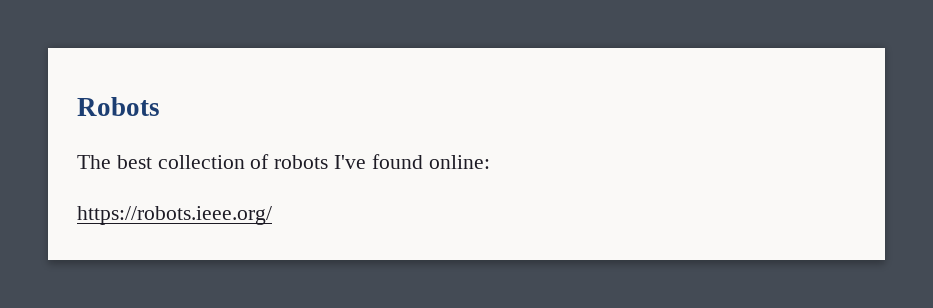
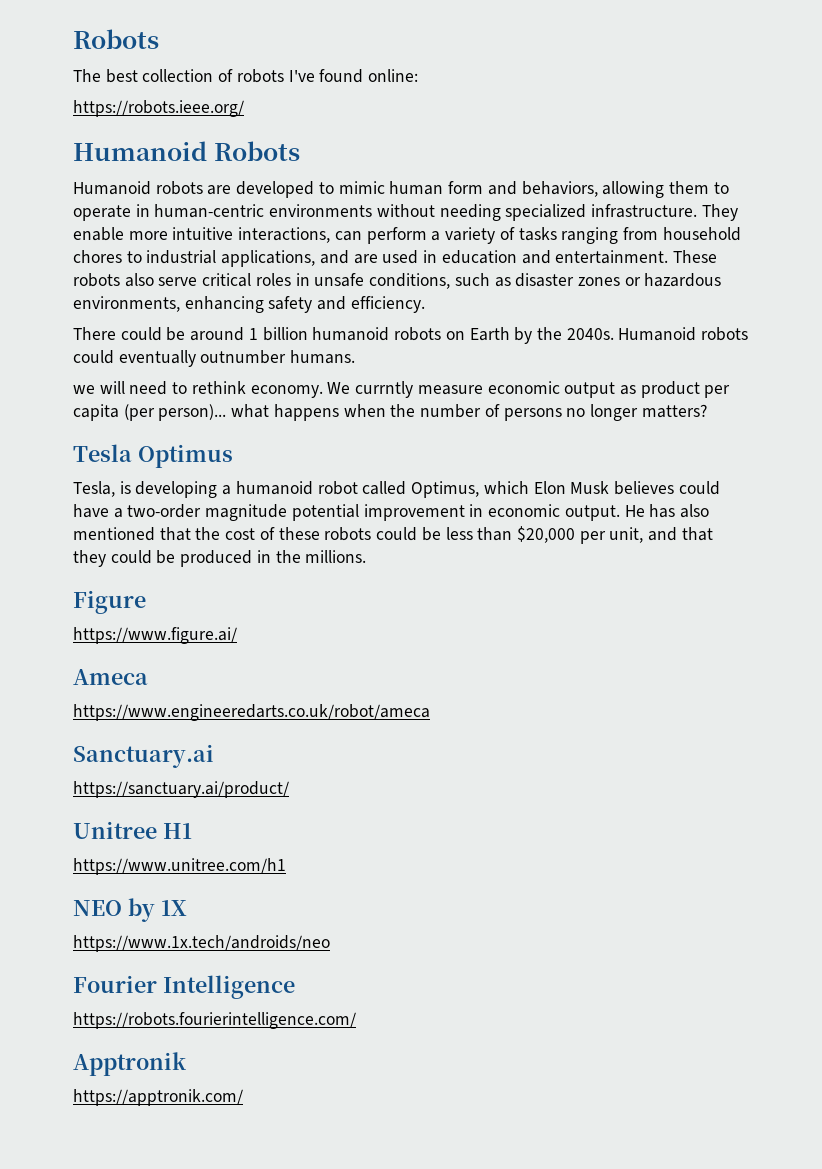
(272, 215) none -> [73,141,300,161] [73,181,729,198] [73,204,738,221] [73,227,741,244] [73,250,717,267] [73,273,722,289] [73,296,425,313] [73,327,749,344] [73,350,356,367] [73,381,731,398] [73,404,707,421] [73,444,233,468] [73,481,720,498] [73,504,709,521] [73,526,713,544] [73,550,367,567] [73,590,146,614] [73,627,237,644] [73,669,148,685] [73,704,430,721] [73,744,214,768] [73,781,289,798] [73,821,192,839] [73,858,286,875] [73,898,187,922] [73,935,330,952] [73,975,295,999] [73,1012,356,1029] [73,1052,186,1076] [73,1089,243,1106] // Humanoid Robots // Humanoid robots are developed to mimic human form and behaviors, allowing them to operate in human-centric environments without needing specialized infrastructure. They enable more intuitive interactions, can perform a variety of tasks ranging from household chores to industrial applications, and are used in education and entertainment. These robots also serve critical roles in unsafe conditions, such as disaster zones or hazardous environments, enhancing safety and efficiency. // There could be around 1 billion humanoid robots on Earth by the 2040s. Humanoid robots could eventually outnumber humans. // we will need to rethink economy. We currntly measure economic output as product per capita (per person)... what happens when the number of persons no longer matters? // Tesla Optimus // Tesla, is developing a humanoid robot called Optimus, which Elon Musk believes could have a two-order magnitude potential improvement in economic output. He has also mentioned that the cost of these robots could be less than $20,000 per unit, and that they could be produced in the millions. // Figure // https://www.figure.ai/ // Ameca // https://www.engineeredarts.co.uk/robot/ameca // Sanctuary.ai // https://sanctuary.ai/product/ // Unitree H1 // https://www.unitree.com/h1 // NEO by 1X // https://www.1x.tech/androids/neo // Fourier Intelligence // https://robots.fourierintelligence.com/ // Apptronik // https://apptronik.com/

